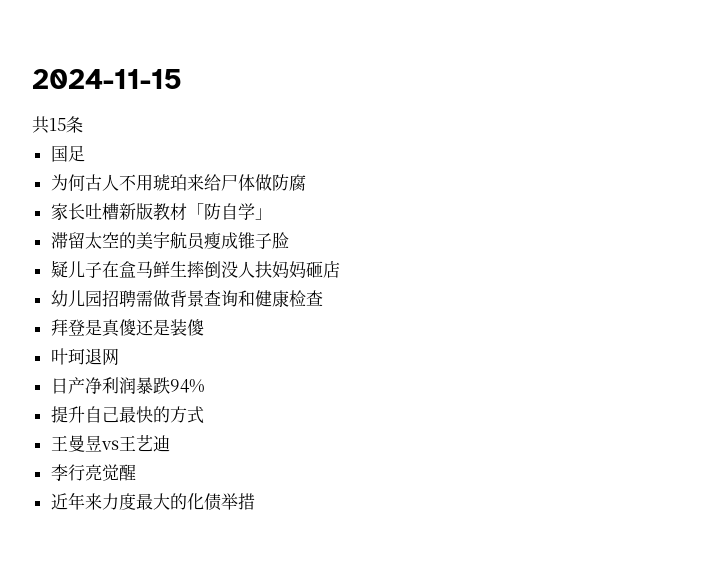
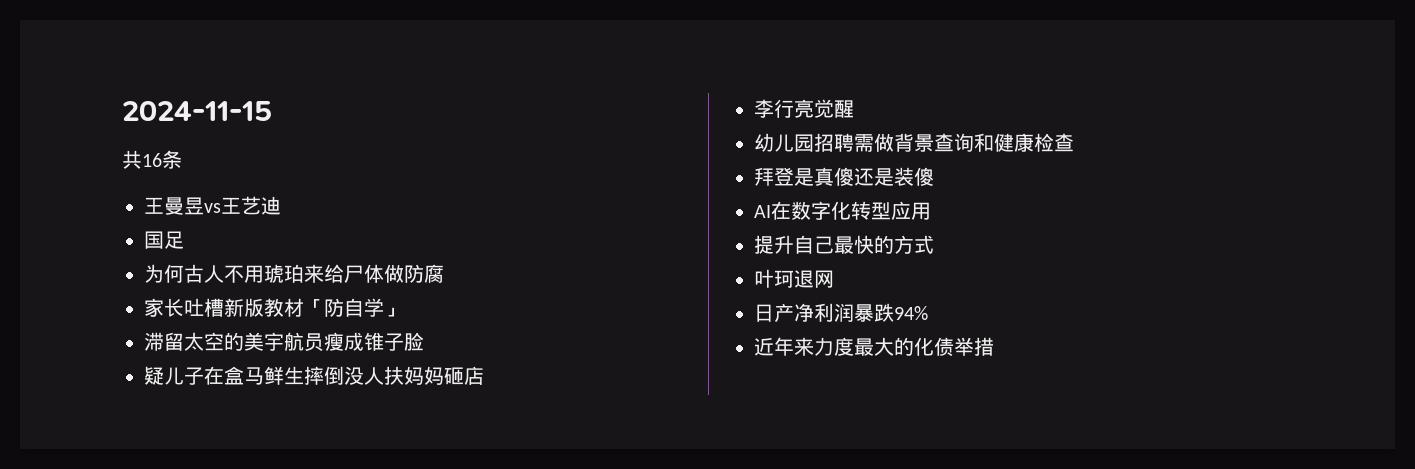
[49,118,66,131] 15 -> [142,153,162,167] 16
(83, 124) none -> [144,196,281,215] // 王曼昱vs王艺迪
(340, 269) none -> [754,99,854,118] // 李行亮觉醒
(204, 327) none -> [754,201,931,220] [754,235,934,254] // AI在数字化转型应用 // 提升自己最快的方式
[50,406,204,424] [50,435,170,452] [50,464,136,481] // 提升自己最快的方式 // 王曼昱vs王艺迪 // 李行亮觉醒 -> (928, 313) none

